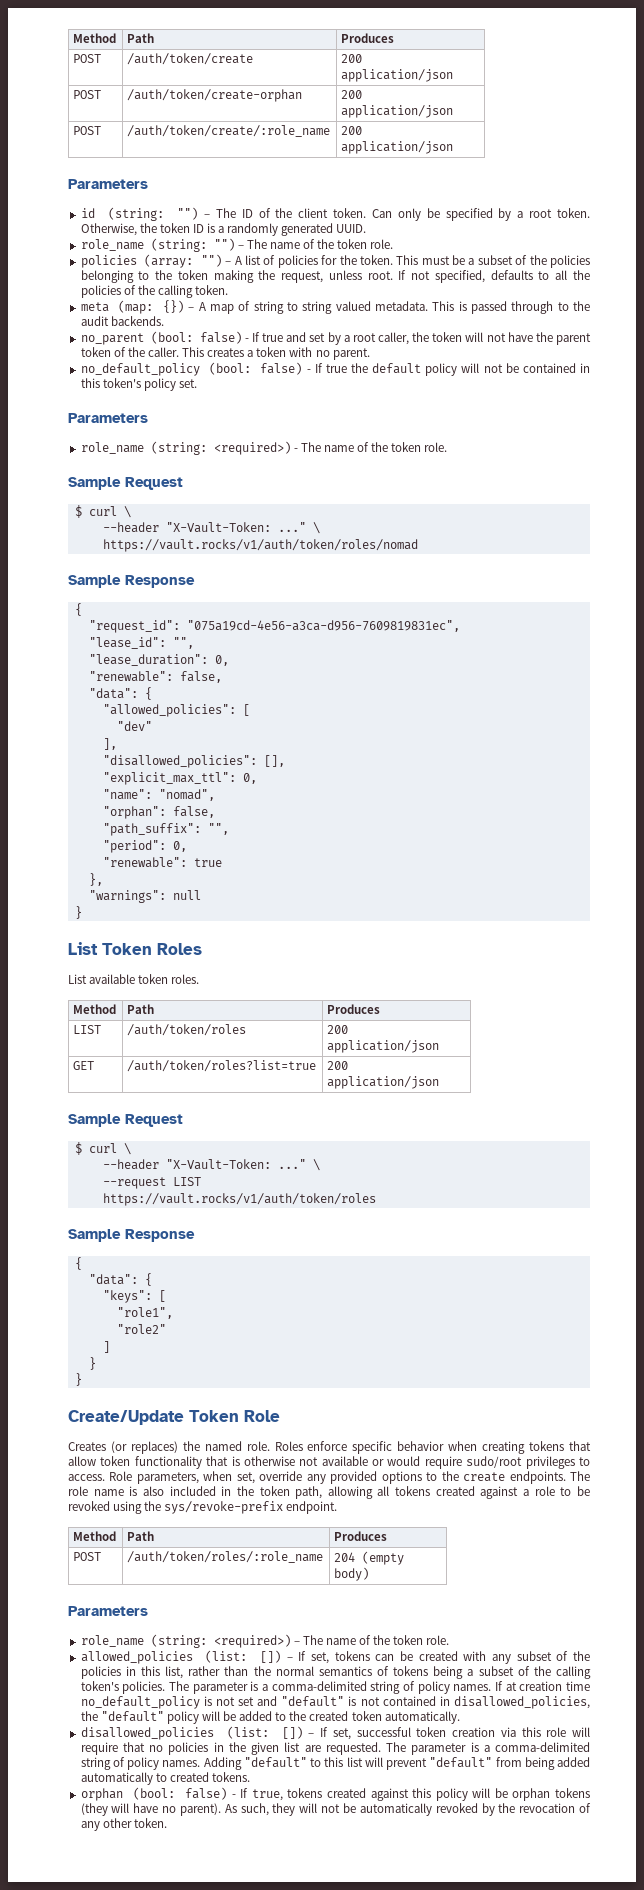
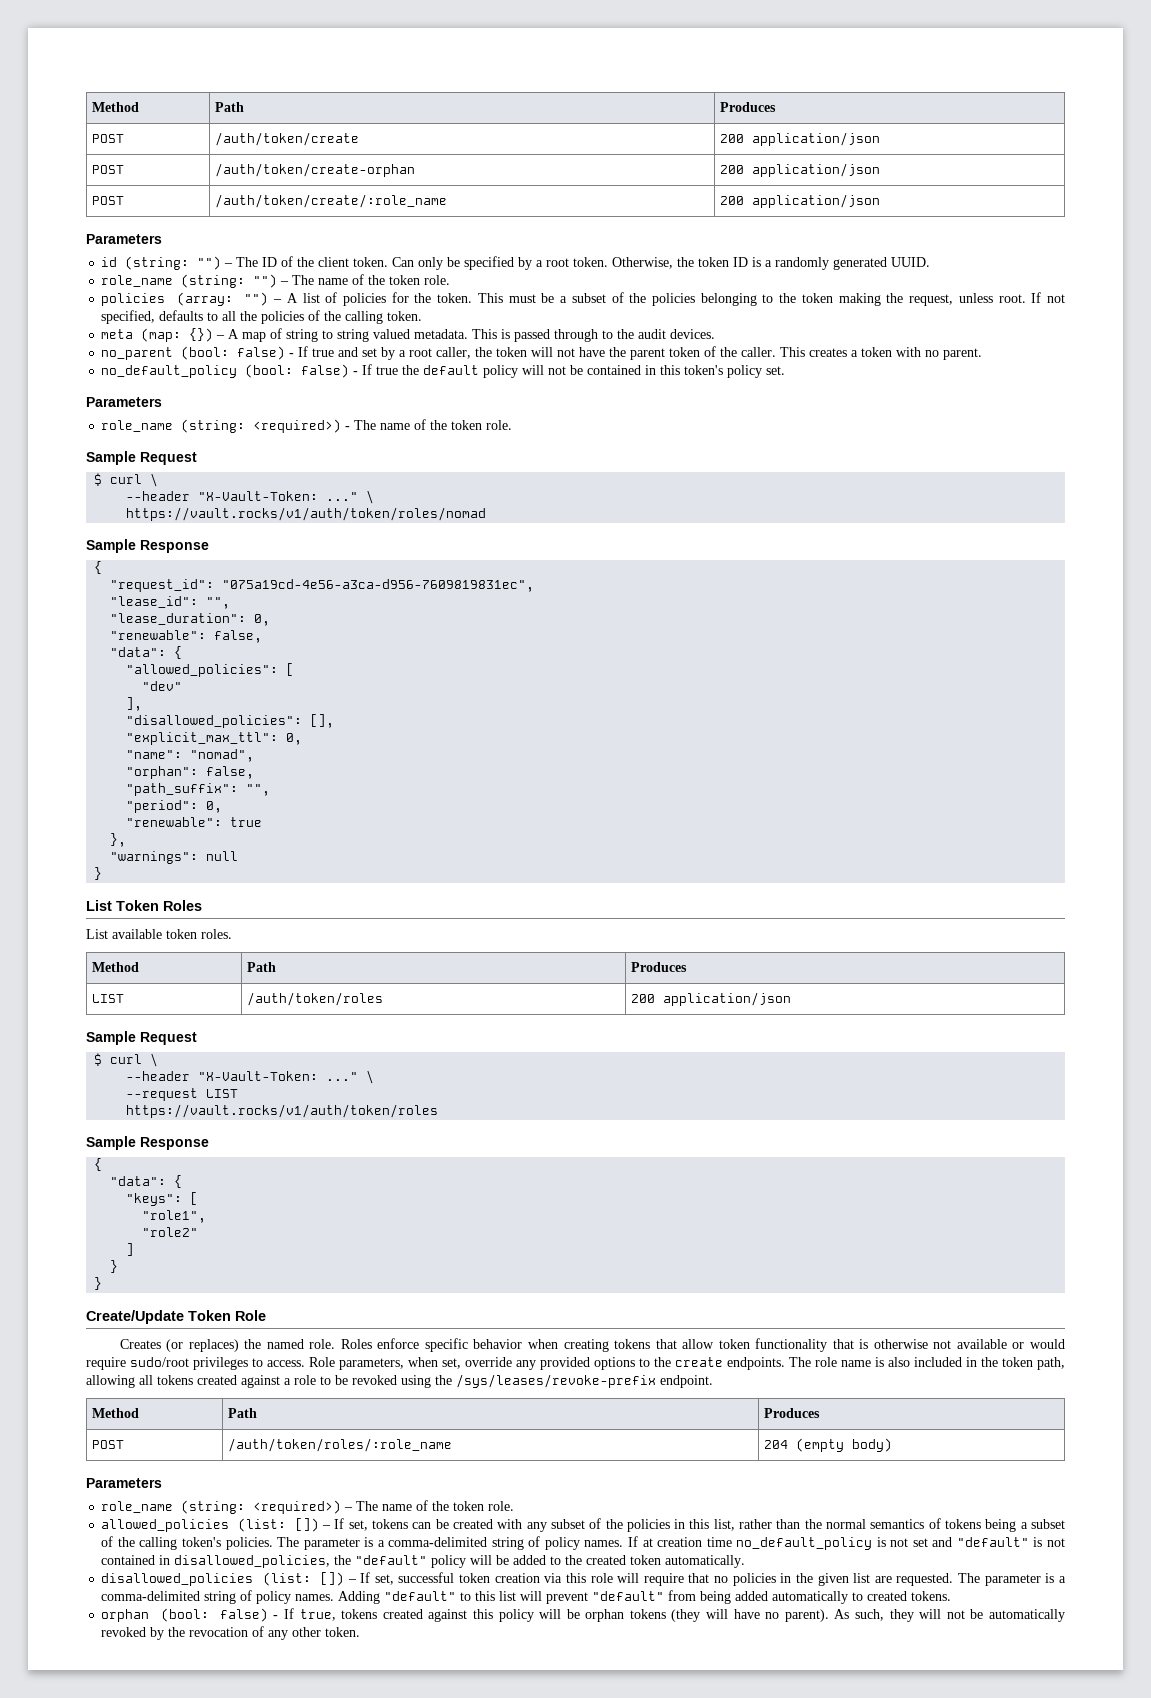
[110,316,164,326] backends. -> [670,329,716,339] devices.
[73,1061,95,1070] [127,1060,317,1072] [327,1061,349,1070] [327,1076,440,1089] // GET | /auth/token/roles?list=true | 200 application/json -> (792, 999) none
[164,1501,284,1514] sys/revoke-prefix -> [456,1374,656,1388] /sys/leases/revoke-prefix

